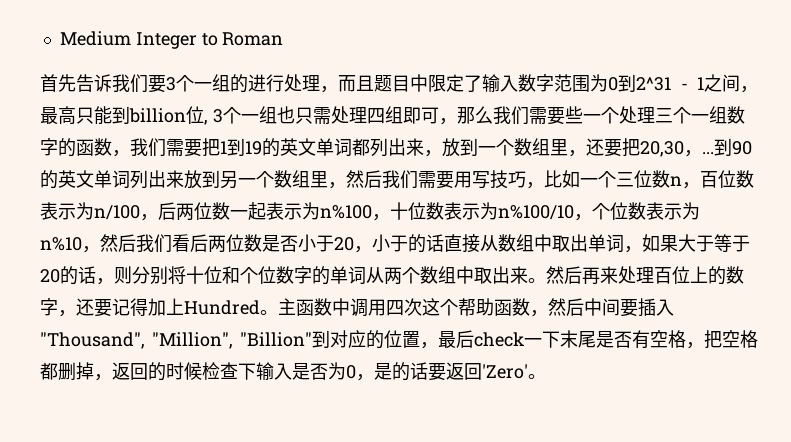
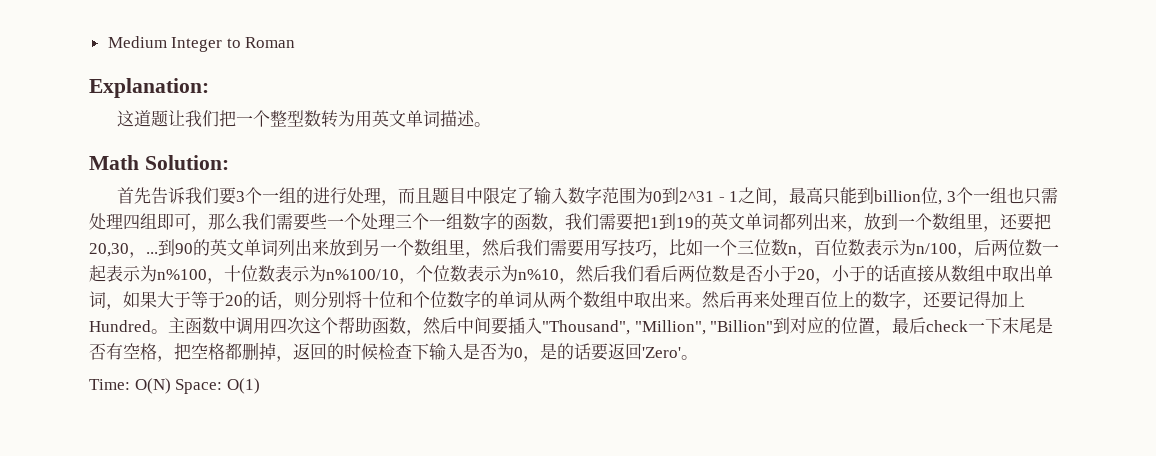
(284, 39) none -> [89,78,209,98] [117,110,492,128] [89,155,229,170] // Explanation: // 这道题让我们把一个整型数转为用英文单词描述。 // Math Solution:
(546, 376) none -> [89,378,260,394] // Time: O(N) Space: O(1)

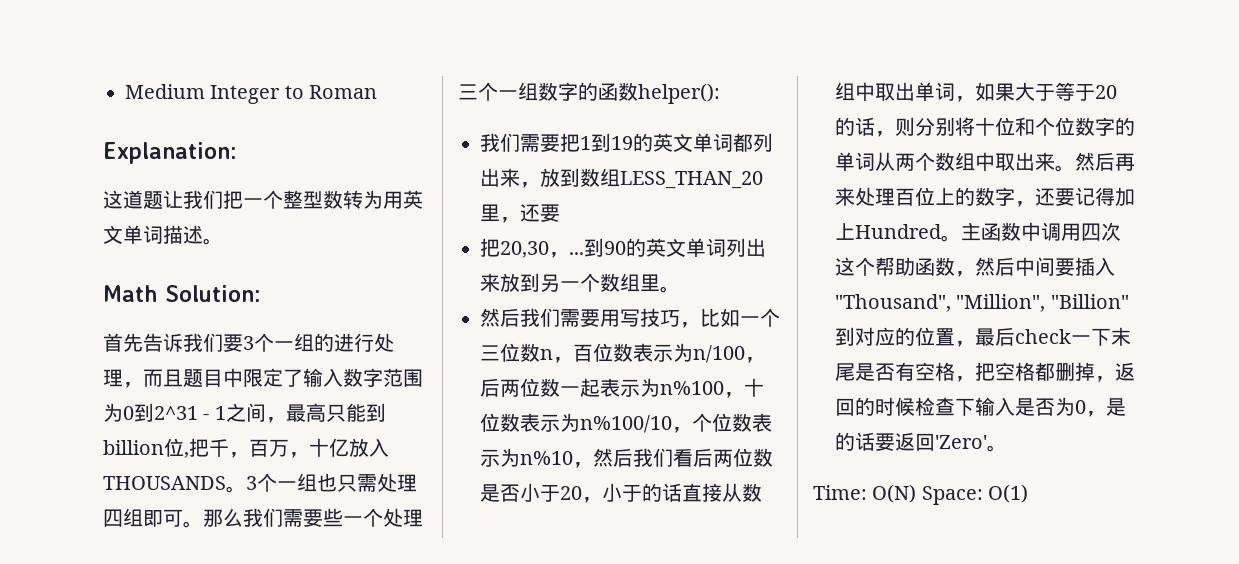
(943, 202) none -> [189,438,389,458] [103,476,246,493] 把千，百万，十亿放入THOUSANDS。
[191,226,208,232] ， -> [183,521,203,528] 。
[548,226,565,232] ， -> [638,83,720,104] helper(): //
[898,213,966,230] 一个数组 -> [580,168,763,189] 数组LESS_THAN_20
(1034, 222) none -> (560, 213) //
[465,252,482,258] ， -> [660,286,680,293] 。 //

